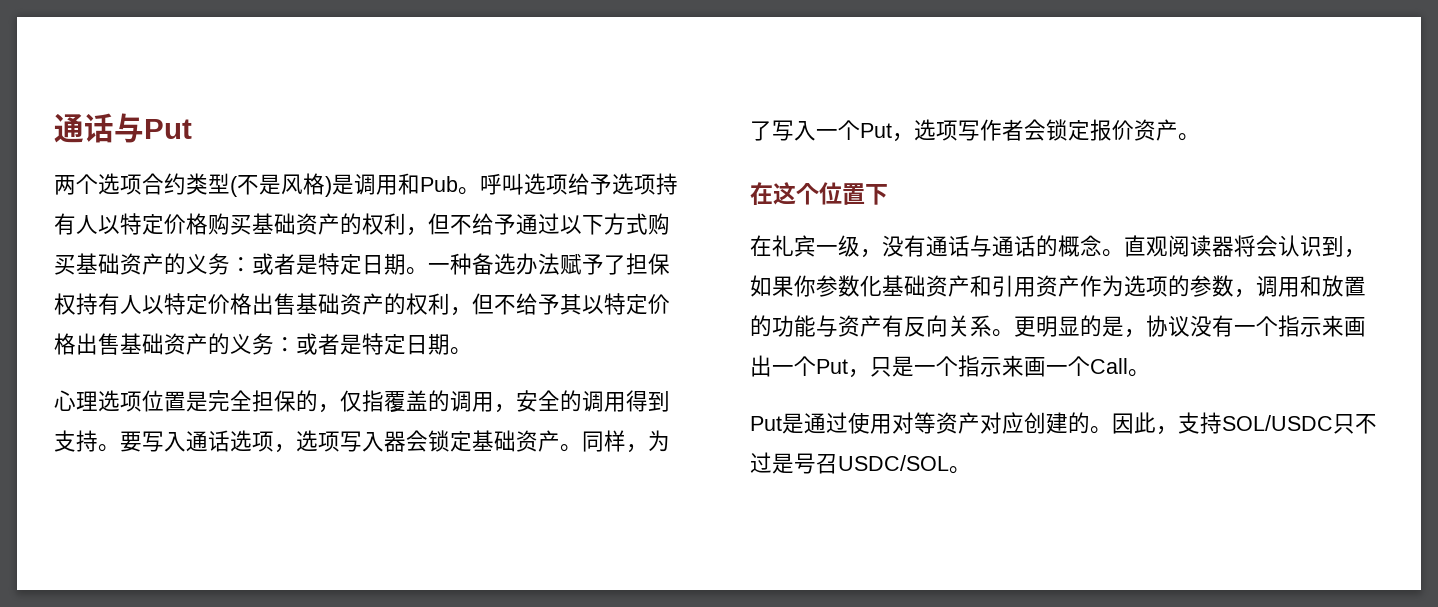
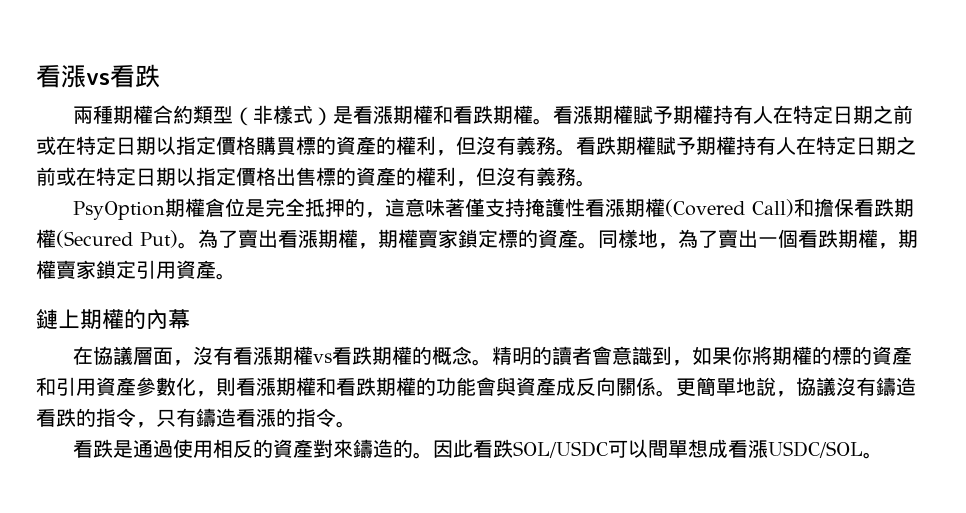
[54,113,192,143] [54,173,678,197] [54,213,670,236] [54,253,670,275] [54,293,670,316] [54,333,472,355] [54,390,670,413] [54,430,670,453] [750,119,1200,142] [750,182,888,205] [750,235,1366,258] [750,275,1366,298] [750,315,1366,338] [750,355,1150,378] [750,412,1377,435] [750,452,838,474] 通话与Put // 两个选项合约类型(不是风格)是调用和Pub。呼叫选项给予选项持有人以特定价格购买基础资产的权利，但不给予通过以下方式购买基础资产的义务：或者是特定日期。一种备选办法赋予了担保权持有人以特定价格出售基础资产的权利，但不给予其以特定价格出售基础资产的义务：或者是特定日期。 // 心理选项位置是完全担保的，仅指覆盖的调用，安全的调用得到支持。要写入通话选项，选项写入器会锁定基础资产。同样，为了写入一个Put，选项写作者会锁定报价资产。 // 在这个位置下 // 在礼宾一级，没有通话与通话的概念。直观阅读器将会认识到，如果你参数化基础资产和引用资产作为选项的参数，调用和放置的功能与资产有反向关系。更明显的是，协议没有一个指示来画出一个Put，只是一个指示来画一个Call。 // Put是通过使用对等资产对应创建的。因此，支持SOL/USDC只不过是号召 -> [36,64,160,88] [72,105,913,126] [36,136,916,156] [36,167,596,187] [72,198,914,220] [36,229,918,249] [36,260,236,280] [36,309,190,330] [72,346,912,366] [36,377,916,397] [36,408,356,428] [72,439,768,459] 看漲vs看跌 // 兩種期權合約類型（非樣式）是看漲期權和看跌期權。看漲期權賦予期權持有人在特定日期之前或在特定日期以指定價格購買標的資產的權利，但沒有義務。看跌期權賦予期權持有人在特定日期之前或在特定日期以指定價格出售標的資產的權利，但沒有義務。 // PsyOption期權倉位是完全抵押的，這意味著僅支持掩護性看漲期權(Covered Call)和擔保看跌期權(Secured Put)。為了賣出看漲期權，期權賣家鎖定標的資產。同樣地，為了賣出一個看跌期權，期權賣家鎖定引用資產。 // 鏈上期權的內幕 // 在協議層面，沒有看漲期權vs看跌期權的概念。精明的讀者會意識到，如果你將期權的標的資產和引用資產參數化，則看漲期權和看跌期權的功能會與資產成反向關係。更簡單地說，協議沒有鑄造看跌的指令，只有鑄造看漲的指令。 // 看跌是通過使用相反的資產對來鑄造的。因此看跌SOL/USDC可以間單想成看漲

